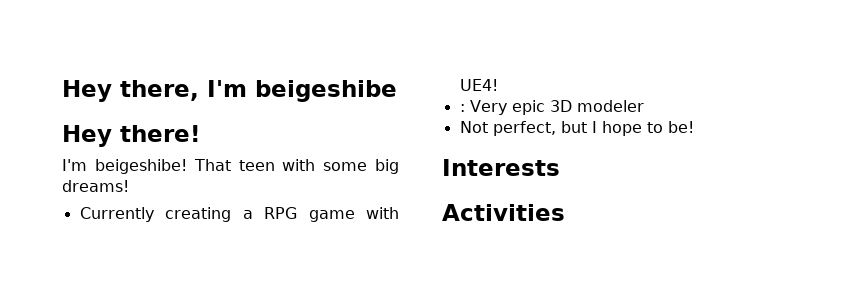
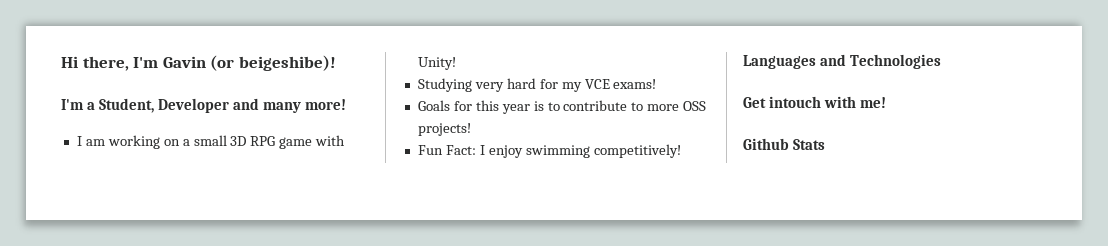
[62,80,112,102] Hey -> [61,56,78,68] Hi
[255,80,397,102] [62,125,200,147] [62,159,399,174] [62,180,129,192] [79,207,399,222] [459,79,498,91] [459,100,644,115] [459,121,694,136] [442,159,560,176] [442,204,565,221] beigeshibe // Hey there! // I'm beigeshibe! That teen with some big dreams! // Currently creating a RPG game with UE4! // : Very epic 3D modeler // Not perfect, but I hope to be! // Interests // Activities -> [162,55,336,71] [61,98,347,113] [76,135,346,149] [417,57,456,70] [417,78,657,92] [417,100,707,114] [417,123,471,136] [417,144,681,158] [743,54,942,69] [743,96,887,108] [743,138,826,150] Gavin (or beigeshibe)! // I'm a Student, Developer and many more! // I am working on a small 3D RPG game with Unity! // Studying very hard for my VCE exams! // Goals for this year is to contribute to more OSS projects! // Fun Fact: I enjoy swimming competitively! // Languages and Technologies // Get intouch with me! // Github Stats

